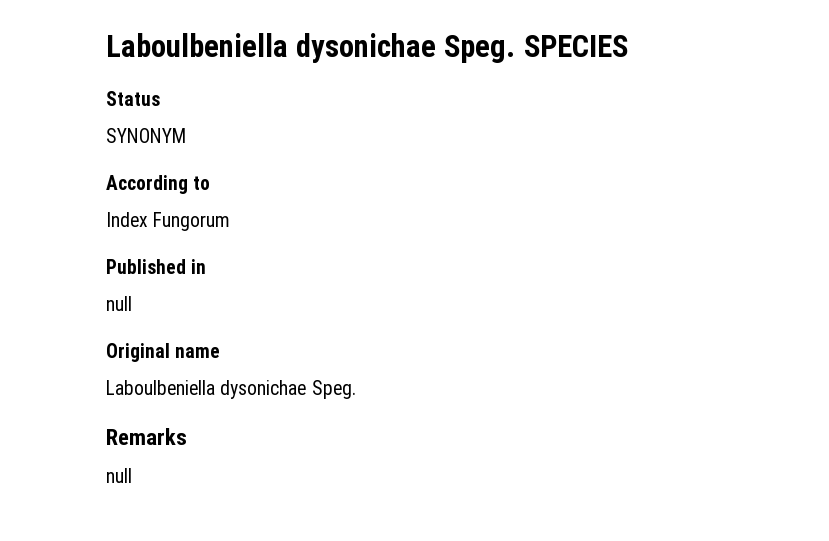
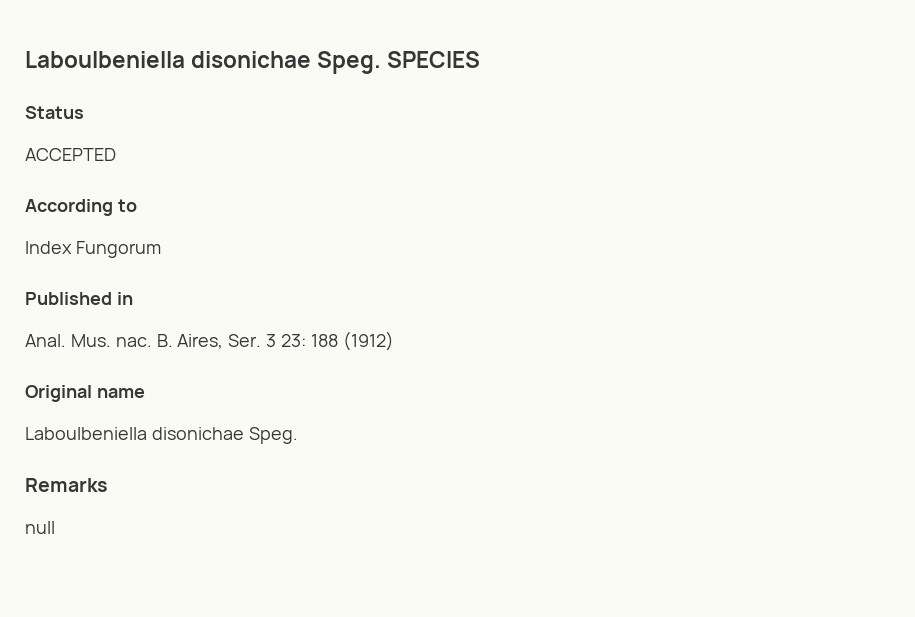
[106,33,437,63] Laboulbeniella dysonichae -> [25,51,312,68] Laboulbeniella disonichae
[106,128,186,143] SYNONYM -> [25,148,116,161] ACCEPTED
[106,296,132,311] null -> [25,331,394,351] Anal. Mus. nac. B. Aires, Ser. 3 23: 188 (1912)
[220,380,307,399] dysonichae -> [151,427,244,440] disonichae

